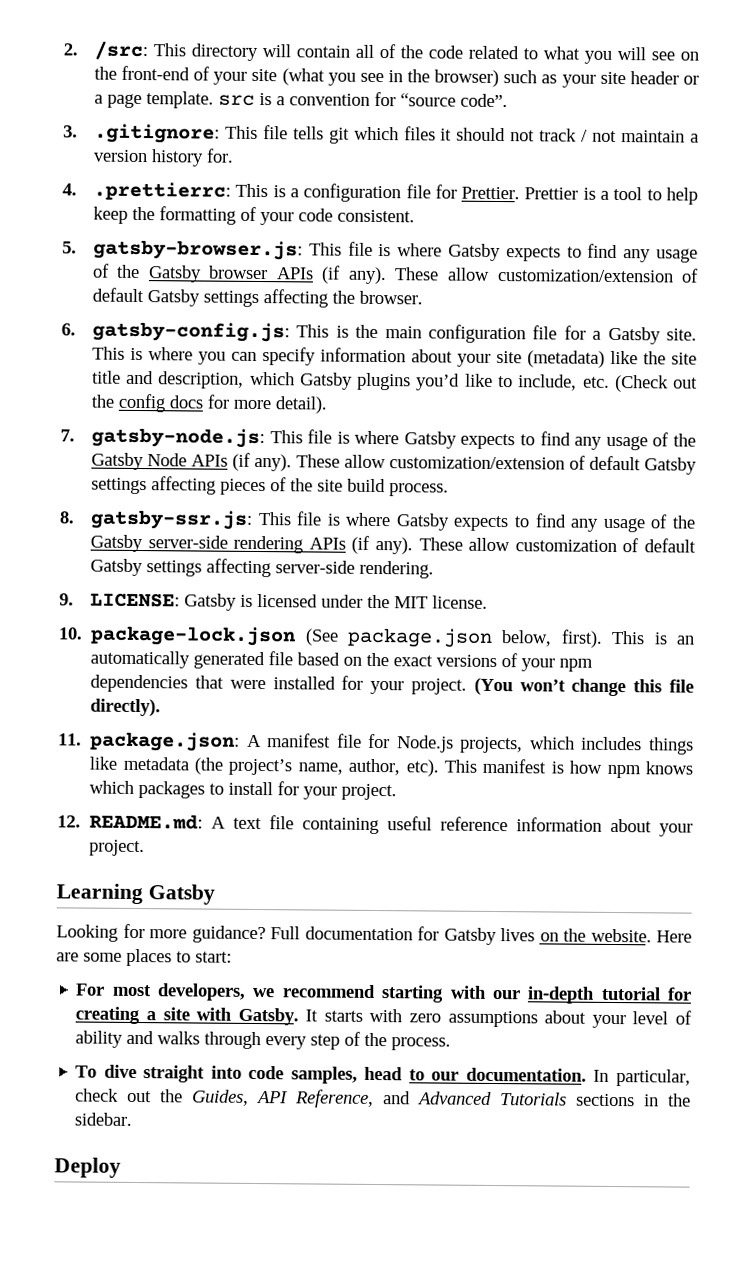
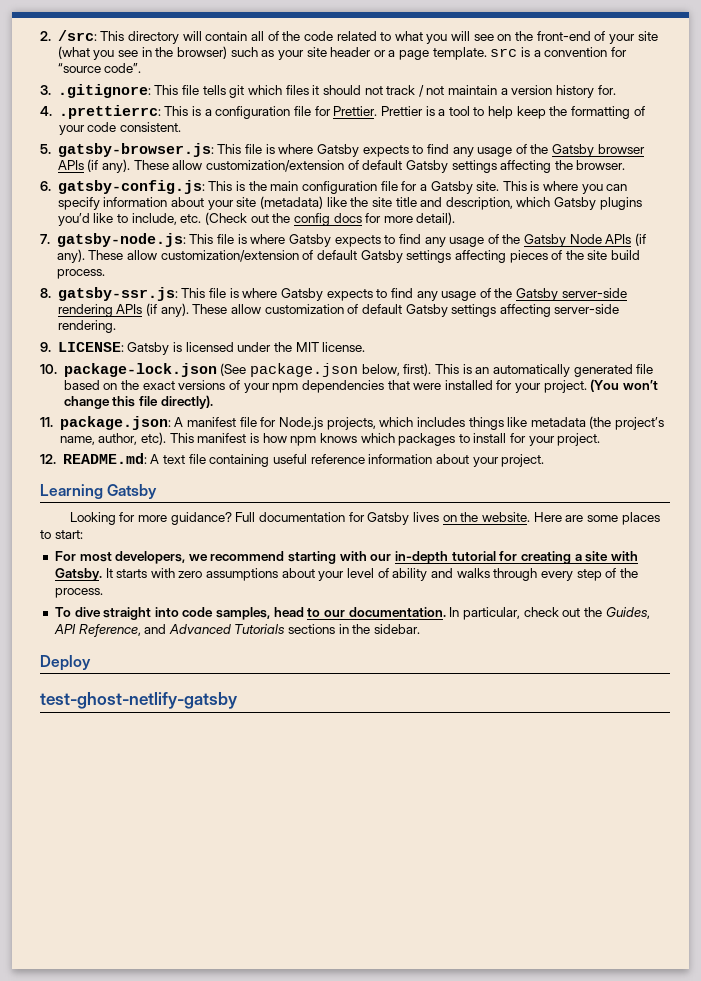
(121, 1167) none -> [40,692,238,709] // test-ghost-netlify-gatsby

